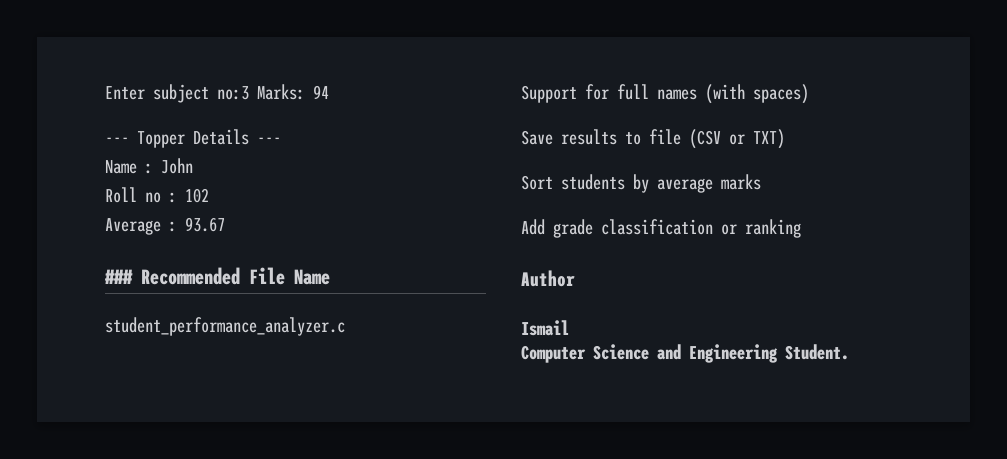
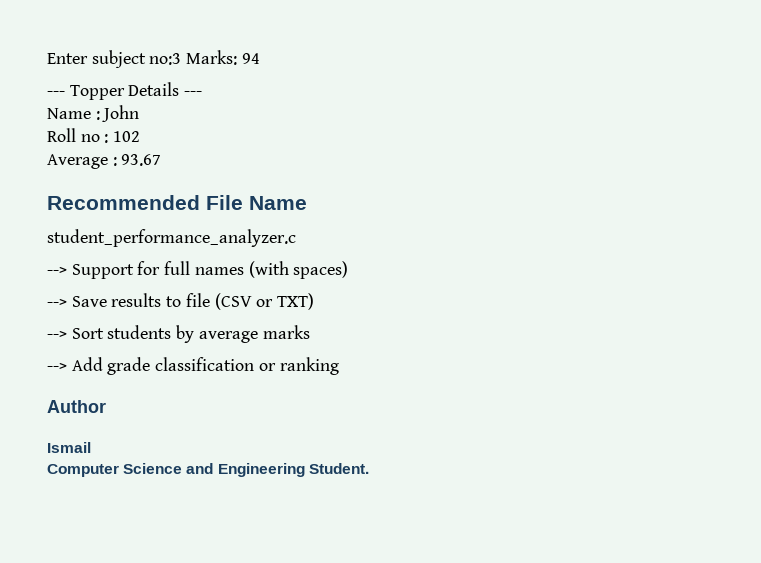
[104,269,133,284] ### -> (162, 160) none
(345, 326) none -> [47,267,67,275] -->
(809, 94) none -> [47,299,67,307] -->
(785, 139) none -> [47,331,67,339] -->
(761, 182) none -> [47,363,67,371] -->

